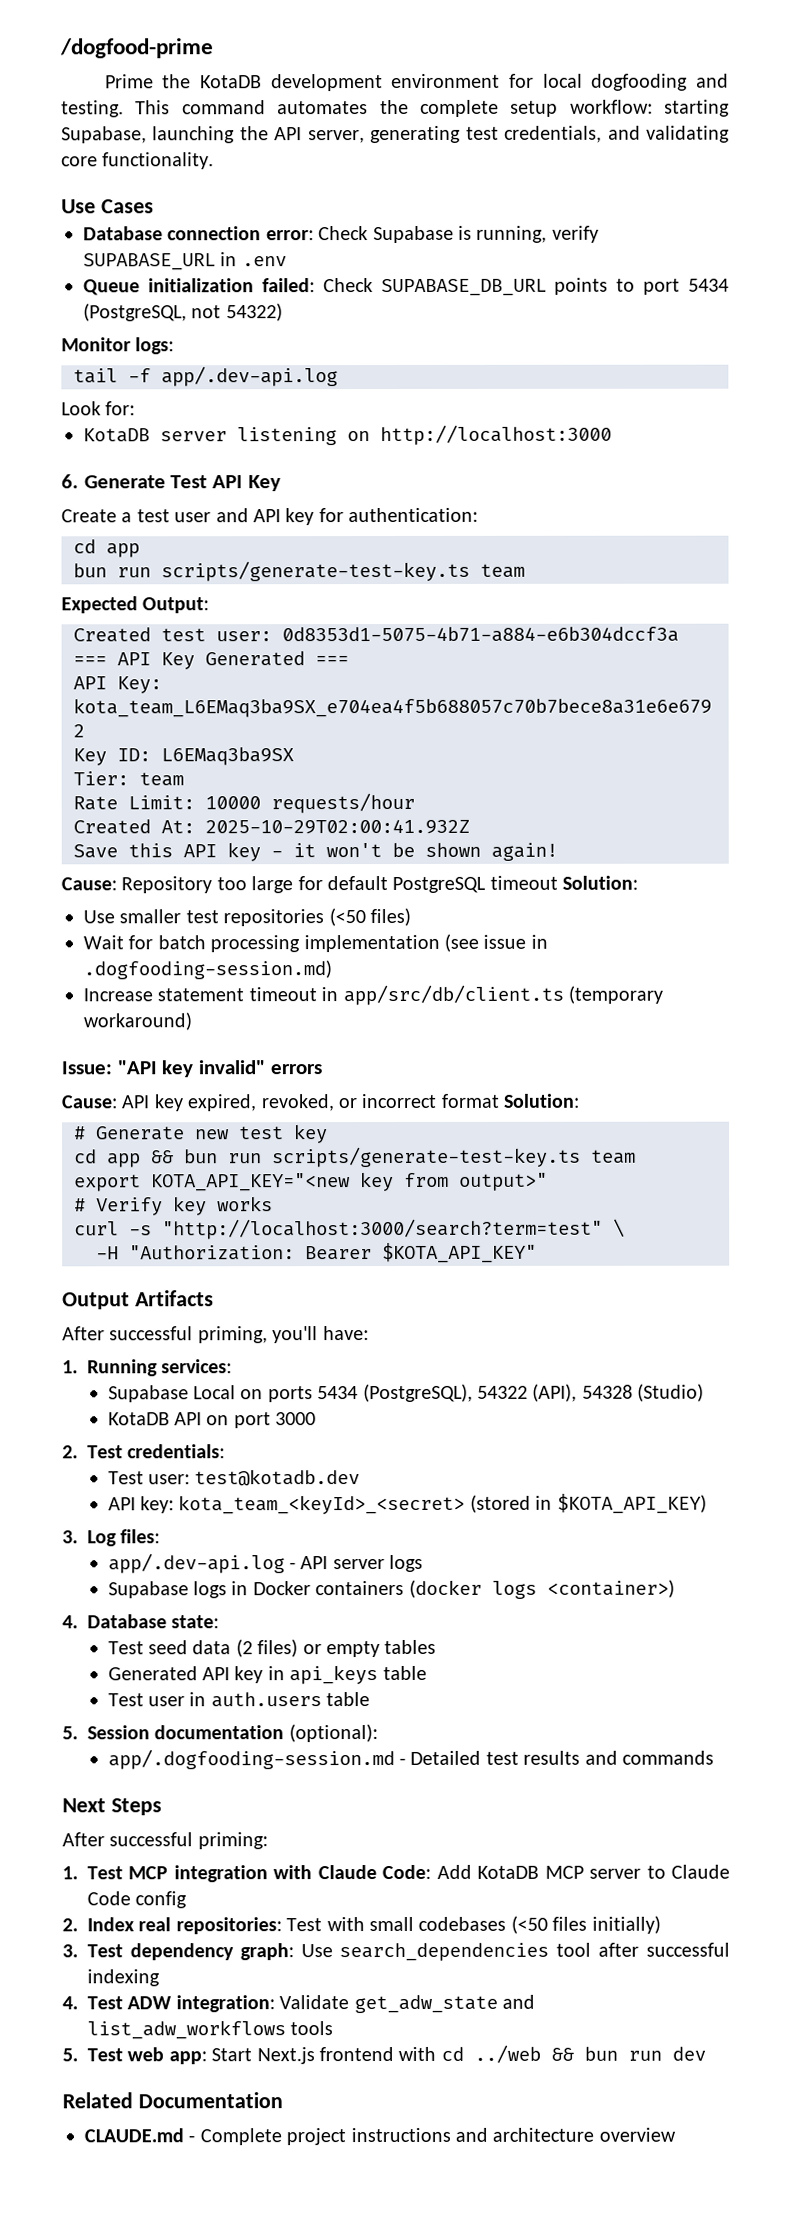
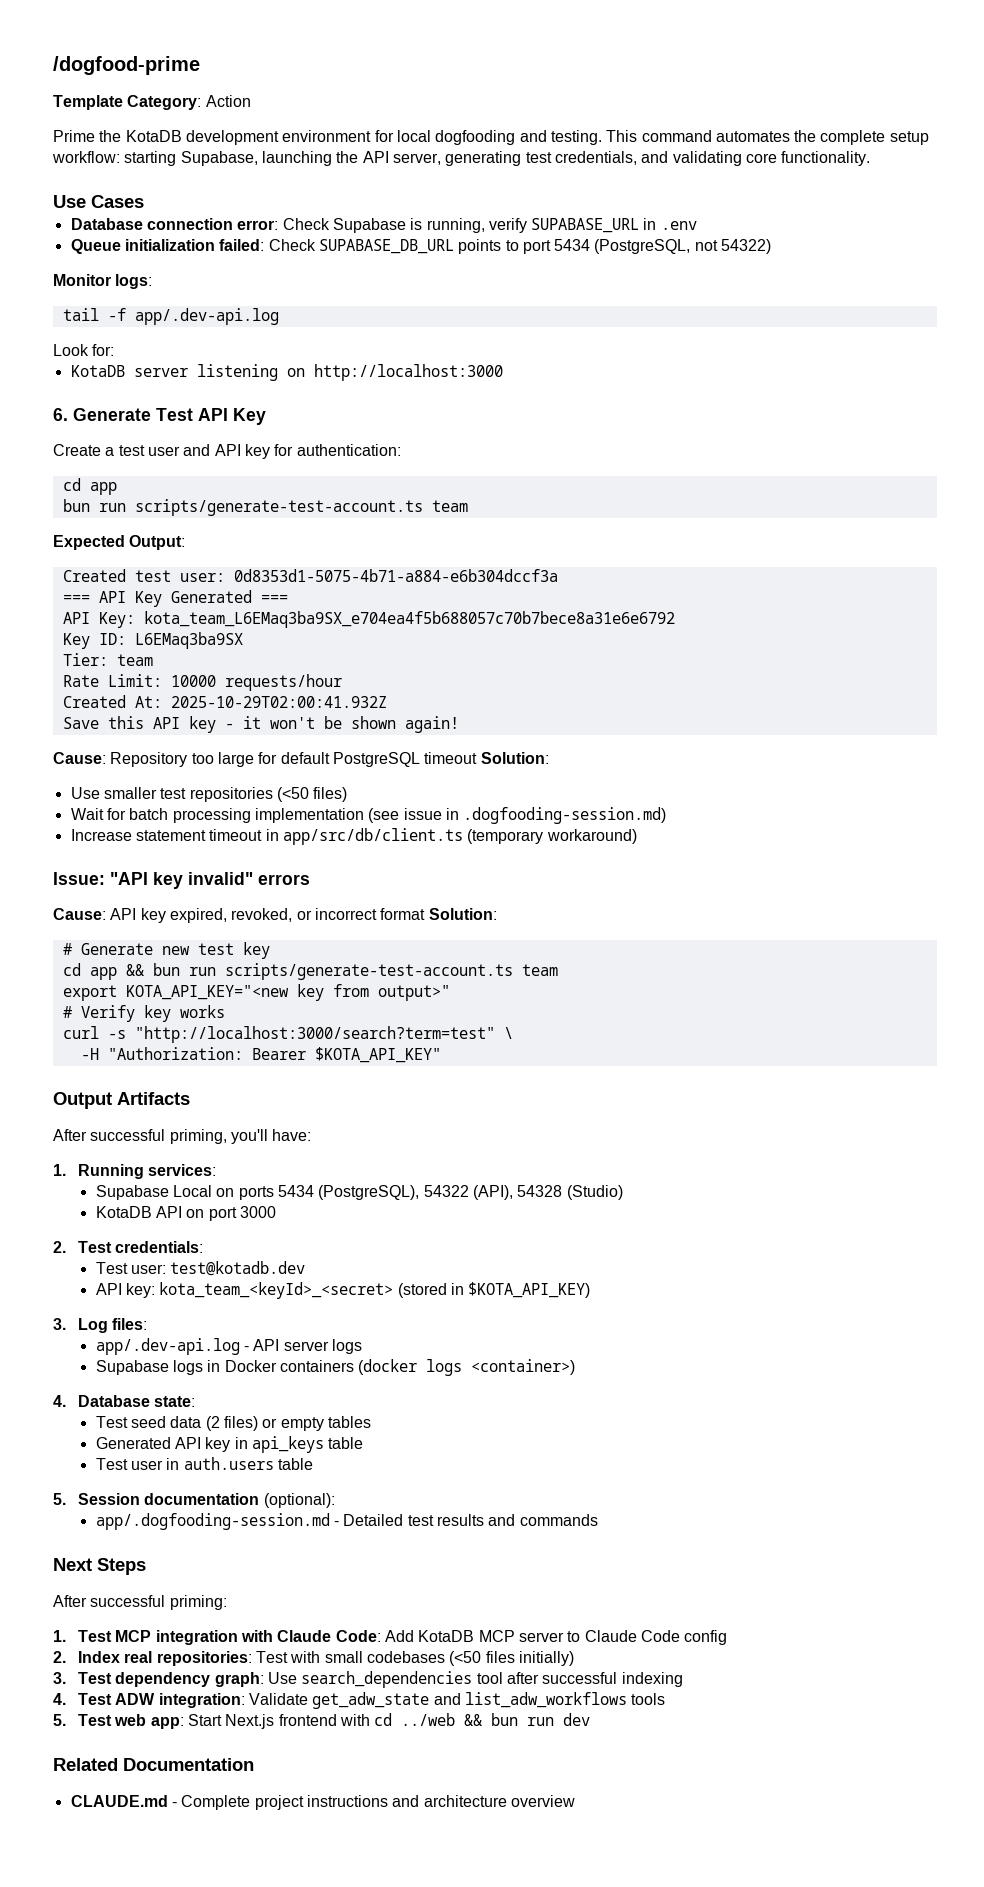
(214, 48) none -> [53,95,251,110] // Template Category: Action
[161,560,470,582] scripts/generate-test-key.ts -> [134,499,423,516] scripts/generate-test-account.ts
[272,1146,581,1168] scripts/generate-test-key.ts -> [224,963,513,980] scripts/generate-test-account.ts

